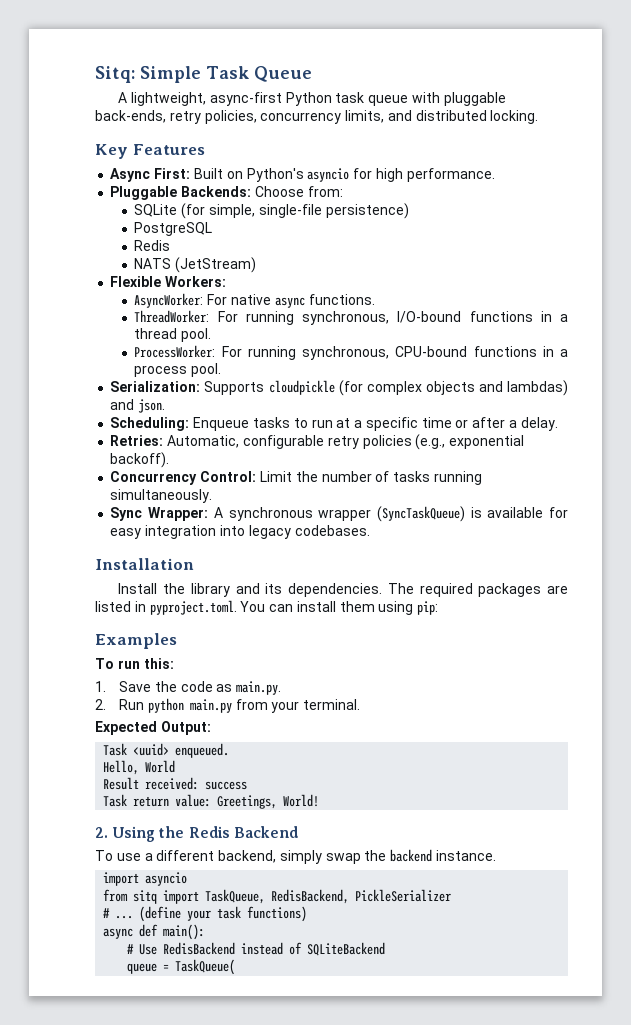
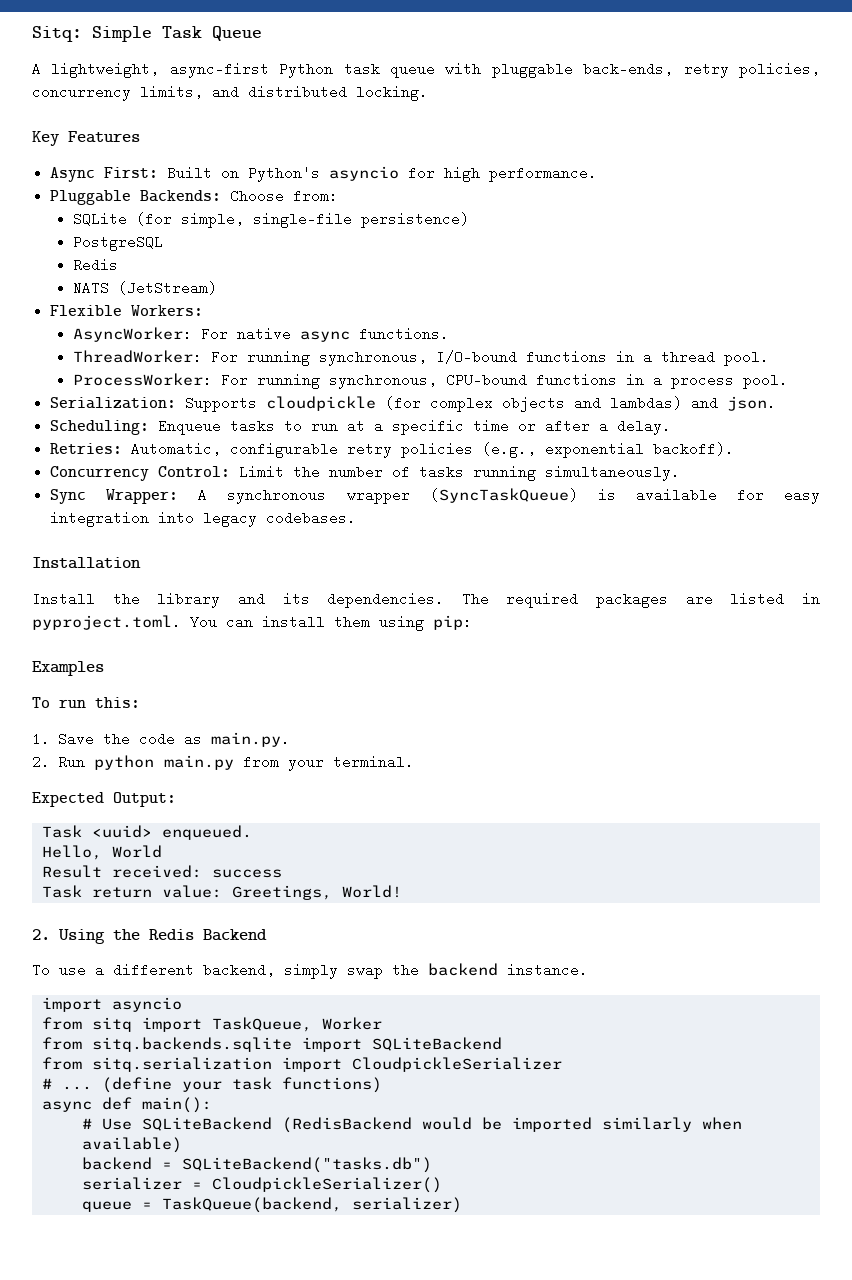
[271,889,452,904] RedisBackend, PickleSerializer -> [321,1017,382,1030] [41,1037,502,1052] [41,1057,562,1072] Worker // from sitq.backends.sqlite import SQLiteBackend // from sitq.serialization import CloudpickleSerializer
[163,942,386,956] RedisBackend instead of SQLiteBackend -> [141,1117,742,1133] [81,1137,182,1153] [81,1157,432,1173] [81,1177,442,1193] SQLiteBackend (RedisBackend would be imported similarly when available) // backend = SQLiteBackend("tasks.db") // serializer = CloudpickleSerializer()
[175,959,236,975] TaskQueue( -> [161,1197,462,1213] TaskQueue(backend, serializer)

